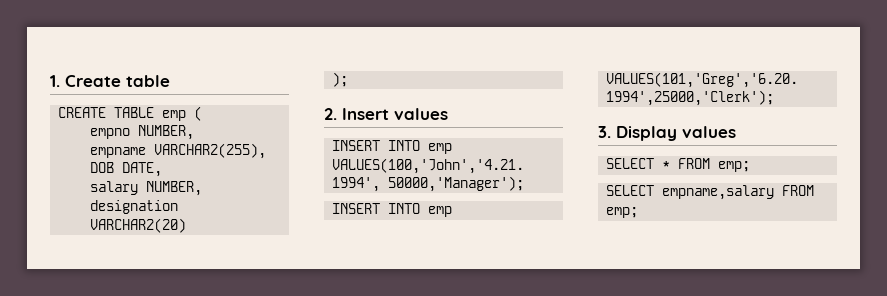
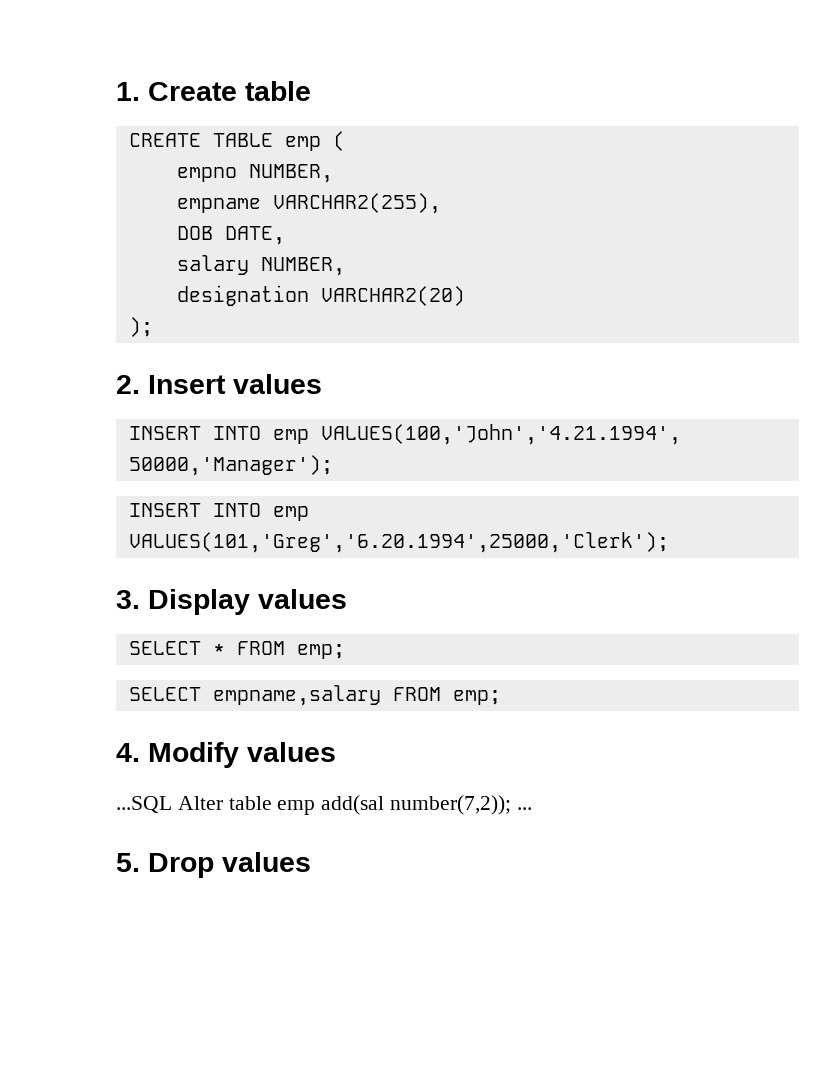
(639, 212) none -> [116,742,336,768] [116,795,532,815] [116,852,311,878] // 4. Modify values // ...SQL Alter table emp add(sal number(7,2)); ... // 5. Drop values

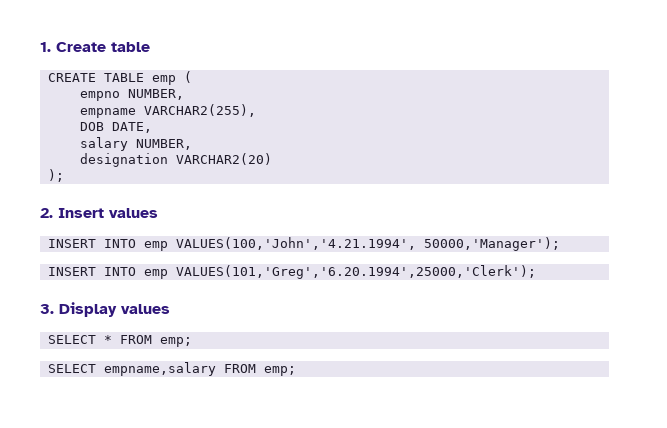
[116,742,336,768] [116,795,532,815] [116,852,311,878] // 4. Modify values // ...SQL Alter table emp add(sal number(7,2)); ... // 5. Drop values -> (297, 371) none

